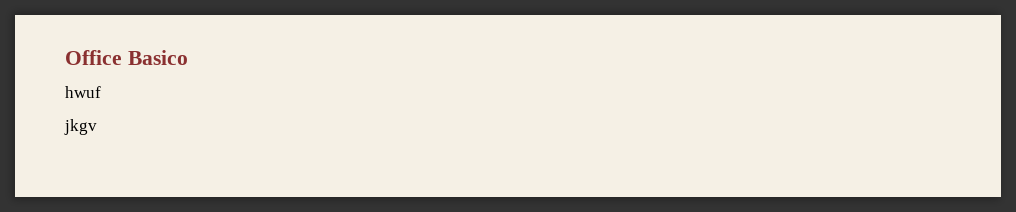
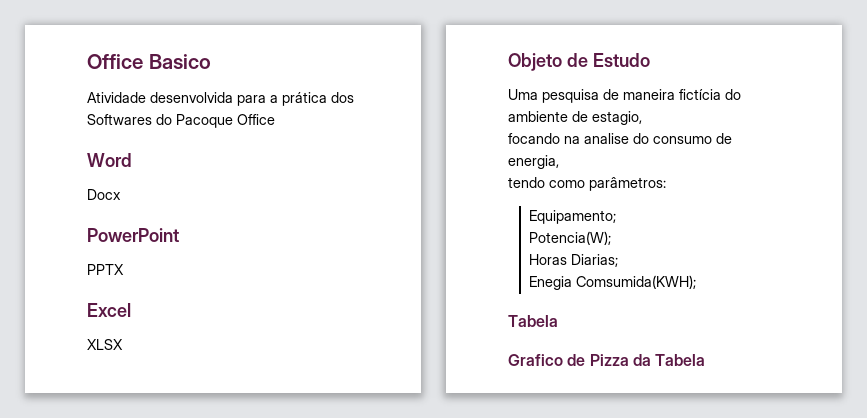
[65,86,101,98] [64,119,97,135] hwuf // jkgv -> [87,92,354,106] [87,114,275,128] [87,153,132,167] [87,189,121,200] [87,228,179,242] [87,264,124,275] [87,303,131,317] [87,339,123,350] [508,53,650,71] [508,89,741,103] [508,111,642,125] [508,133,732,144] [508,155,559,169] [508,177,666,191] [529,210,617,224] [529,231,612,245] [529,254,619,267] [529,275,697,290] [508,315,558,327] [508,354,706,366] Atividade desenvolvida para a prática dos Softwares do Pacoque Office // Word // Docx // PowerPoint // PPTX // Excel // XLSX // Objeto de Estudo // Uma pesquisa de maneira fictícia do ambiente de estagio, // focando na analise do consumo de energia, // tendo como parâmetros: // Equipamento; // Potencia(W); // Horas Diarias; // Enegia Comsumida(KWH); // Tabela // Grafico de Pizza da Tabela

